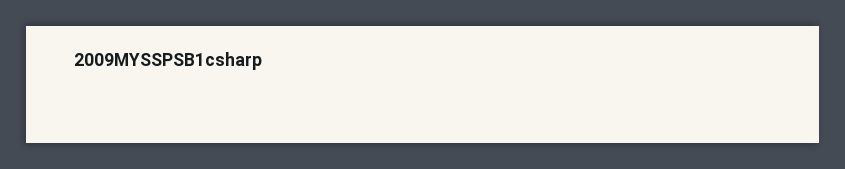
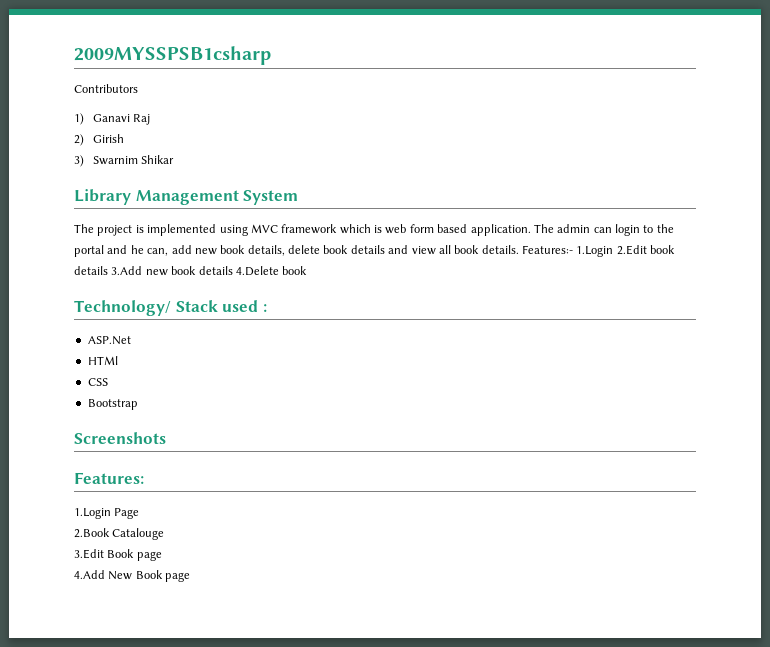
(262, 61) none -> [74,84,138,93] [74,113,151,125] [74,134,124,146] [74,155,175,167] [74,189,299,205] [74,224,674,236] [74,245,676,257] [74,266,308,276] [74,300,267,316] [87,336,131,345] [87,356,118,365] [87,378,108,386] [87,399,138,410] [74,432,166,444] [74,472,144,484] [74,508,140,519] [74,528,165,540] [74,549,162,561] [74,570,191,582] // Contributors // 1) Ganavi Raj // 2) Girish // 3) Swarnim Shikar // Library Management System // The project is implemented using MVC framework which is web form based application. The admin can login to the portal and he can, add new book details, delete book details and view all book details. Features:- 1.Login 2.Edit book details 3.Add new book details 4.Delete book // Technology/ Stack used : // ASP.Net // HTMl // CSS // Bootstrap // Screenshots // Features: // 1.Login Page // 2.Book Catalouge // 3.Edit Book page // 4.Add New Book page

